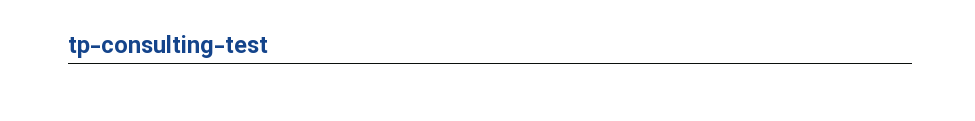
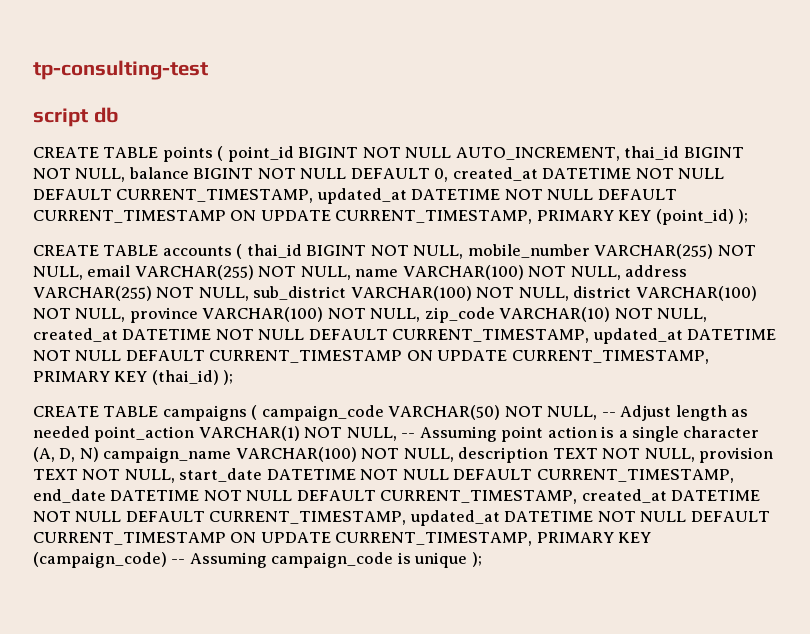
(268, 46) none -> [33,107,119,127] [33,146,744,162] [33,167,724,182] [33,188,677,204] [33,209,749,225] [33,244,756,259] [33,265,688,280] [33,286,757,301] [33,307,708,323] [33,328,777,344] [33,350,709,364] [33,370,234,385] [33,405,748,421] [33,426,760,442] [33,447,773,463] [33,468,734,483] [33,489,761,504] [33,510,770,526] [33,532,652,546] [33,552,482,568] // script db // CREATE TABLE points ( point_id BIGINT NOT NULL AUTO_INCREMENT, thai_id BIGINT NOT NULL, balance BIGINT NOT NULL DEFAULT 0, created_at DATETIME NOT NULL DEFAULT CURRENT_TIMESTAMP, updated_at DATETIME NOT NULL DEFAULT CURRENT_TIMESTAMP ON UPDATE CURRENT_TIMESTAMP, PRIMARY KEY (point_id) ); // CREATE TABLE accounts ( thai_id BIGINT NOT NULL, mobile_number VARCHAR(255) NOT NULL, email VARCHAR(255) NOT NULL, name VARCHAR(100) NOT NULL, address VARCHAR(255) NOT NULL, sub_district VARCHAR(100) NOT NULL, district VARCHAR(100) NOT NULL, province VARCHAR(100) NOT NULL, zip_code VARCHAR(10) NOT NULL, created_at DATETIME NOT NULL DEFAULT CURRENT_TIMESTAMP, updated_at DATETIME NOT NULL DEFAULT CURRENT_TIMESTAMP ON UPDATE CURRENT_TIMESTAMP, PRIMARY KEY (thai_id) ); // CREATE TABLE campaigns ( campaign_code VARCHAR(50) NOT NULL, -- Adjust length as needed point_action VARCHAR(1) NOT NULL, -- Assuming point action is a single character (A, D, N) campaign_name VARCHAR(100) NOT NULL, description TEXT NOT NULL, provision TEXT NOT NULL, start_date DATETIME NOT NULL DEFAULT CURRENT_TIMESTAMP, end_date DATETIME NOT NULL DEFAULT CURRENT_TIMESTAMP, created_at DATETIME NOT NULL DEFAULT CURRENT_TIMESTAMP, updated_at DATETIME NOT NULL DEFAULT CURRENT_TIMESTAMP ON UPDATE CURRENT_TIMESTAMP, PRIMARY KEY (campaign_code) -- Assuming campaign_code is unique );

